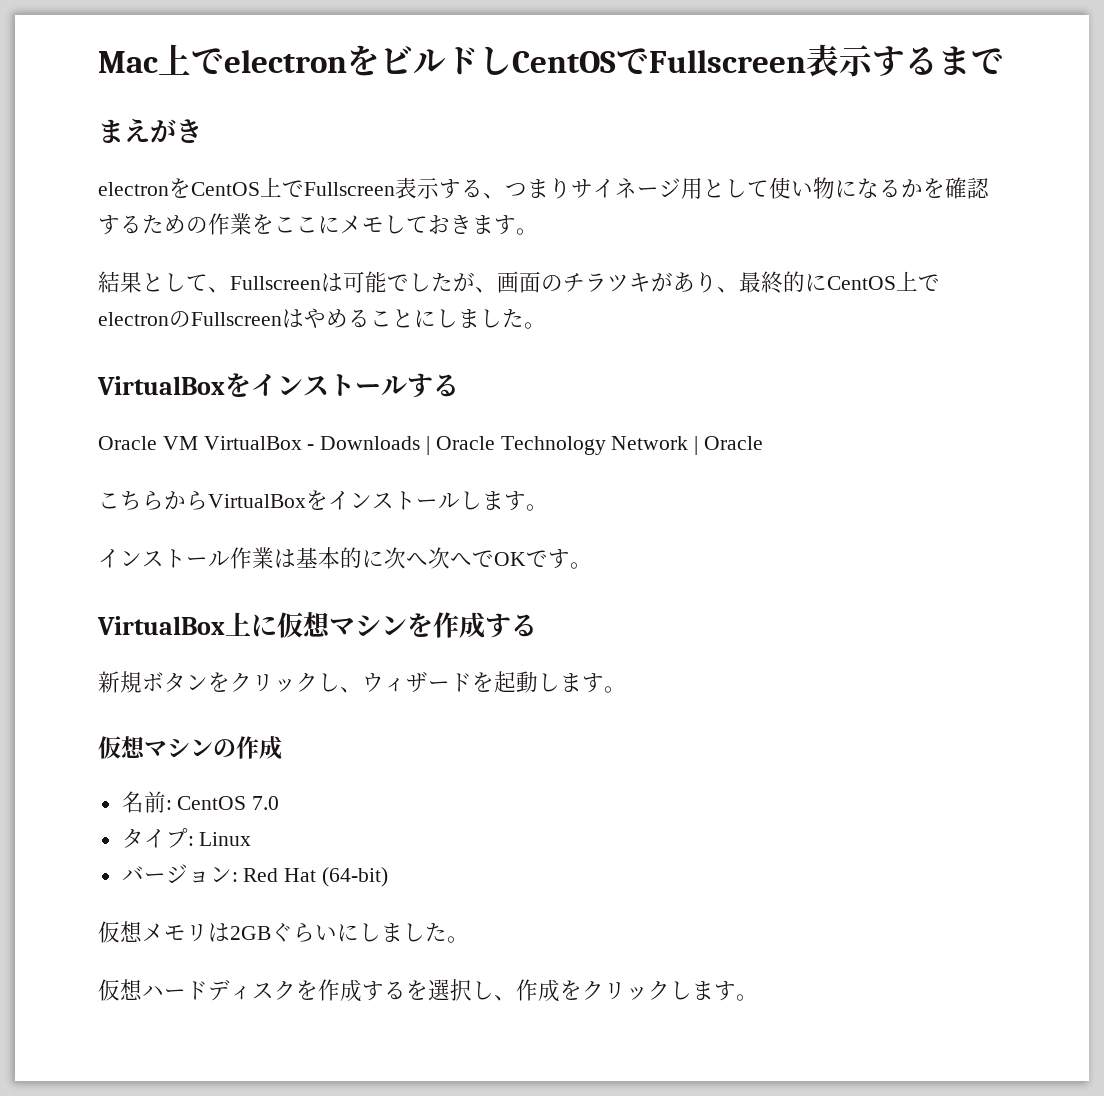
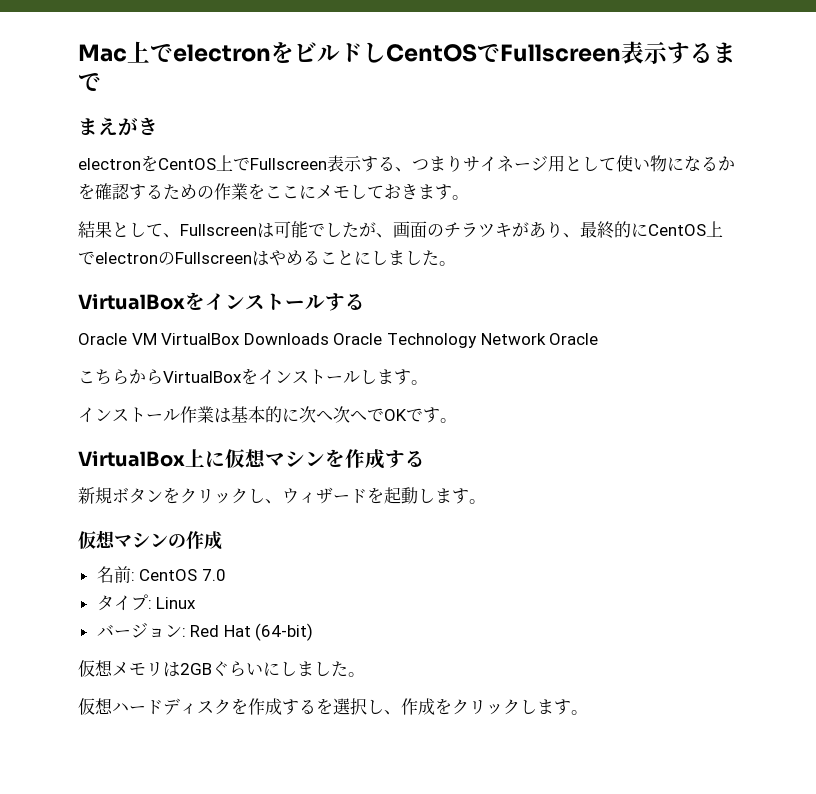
[307,436,431,455] - Downloads | -> [243,333,329,345] Downloads
[694,436,699,455] | -> (546, 339) none

